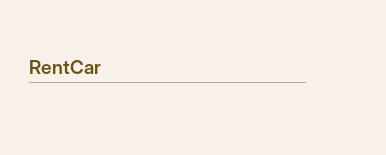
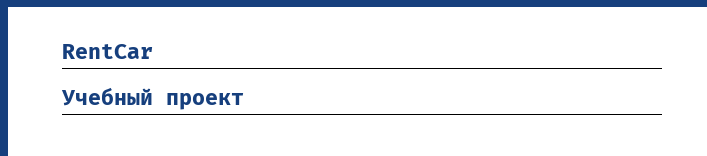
(101, 67) none -> [61,87,244,110] // Учебный проект

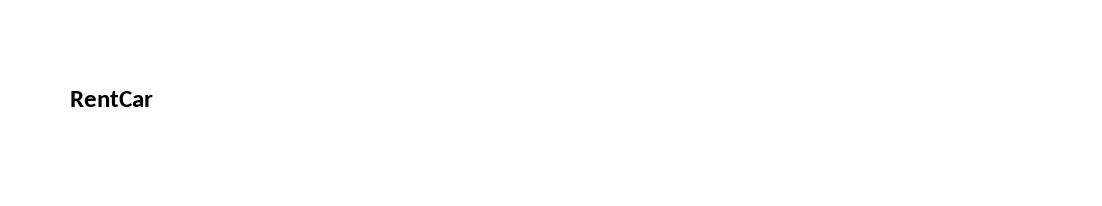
[61,87,244,110] // Учебный проект -> (153, 99) none

